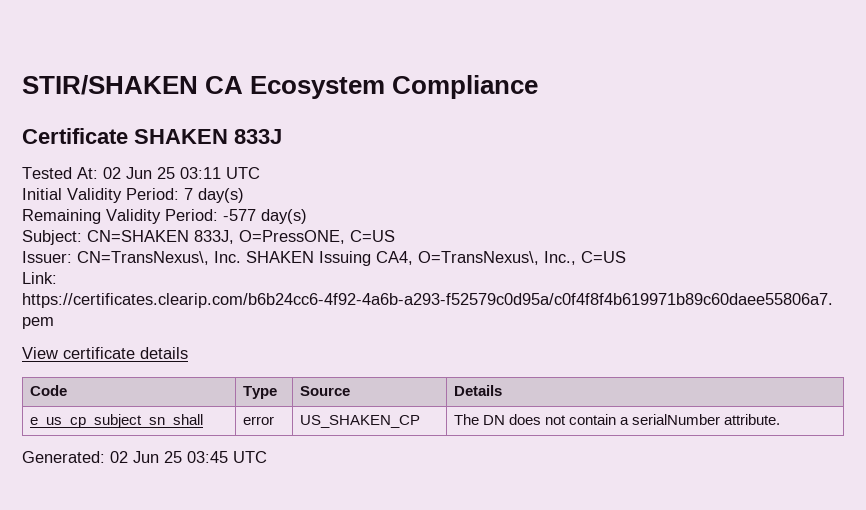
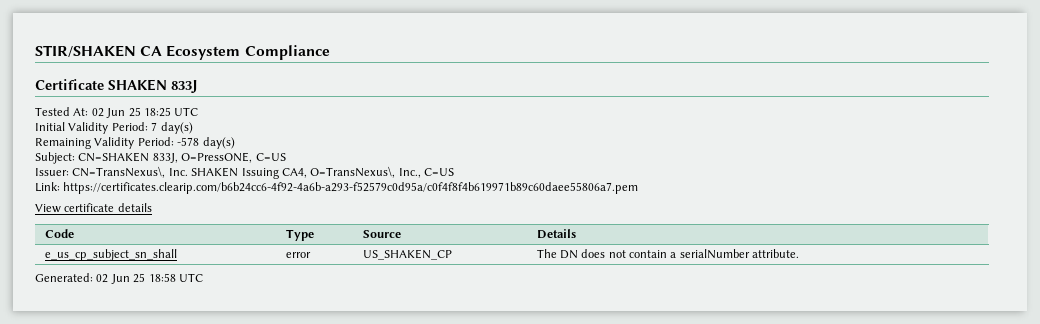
[180,167,221,179] 03:11 -> [143,107,171,117] 18:25
[223,209,256,221] -577 -> [177,137,200,146] -578
[187,451,228,463] 03:45 -> [148,273,176,282] 18:58

